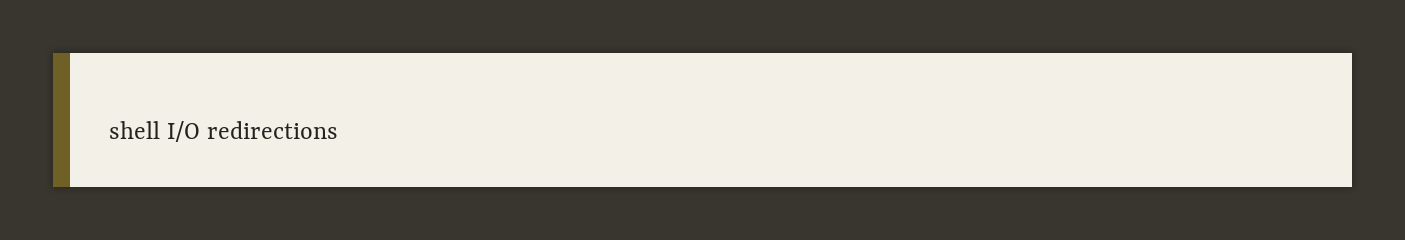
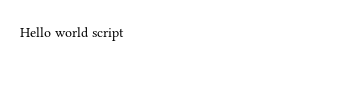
[109,121,339,142] shell I/O redirections -> [20,27,124,41] Hello world script

